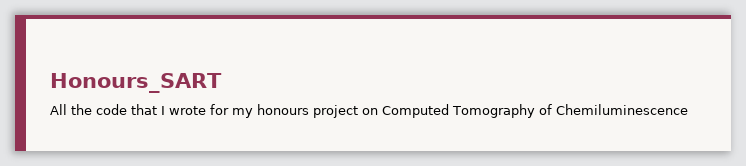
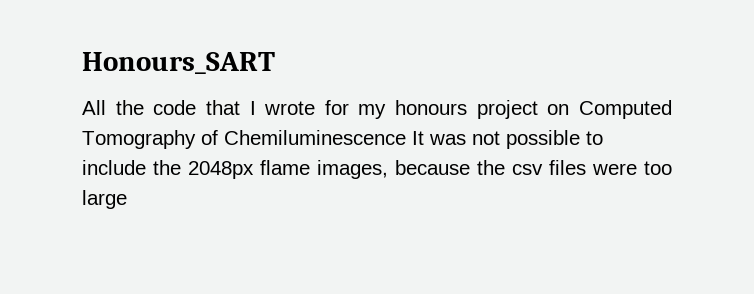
(688, 109) none -> [412,130,603,149] [82,160,672,179] [82,190,127,209] It was not possible to include the 2048px flame images, because the csv files were too large

